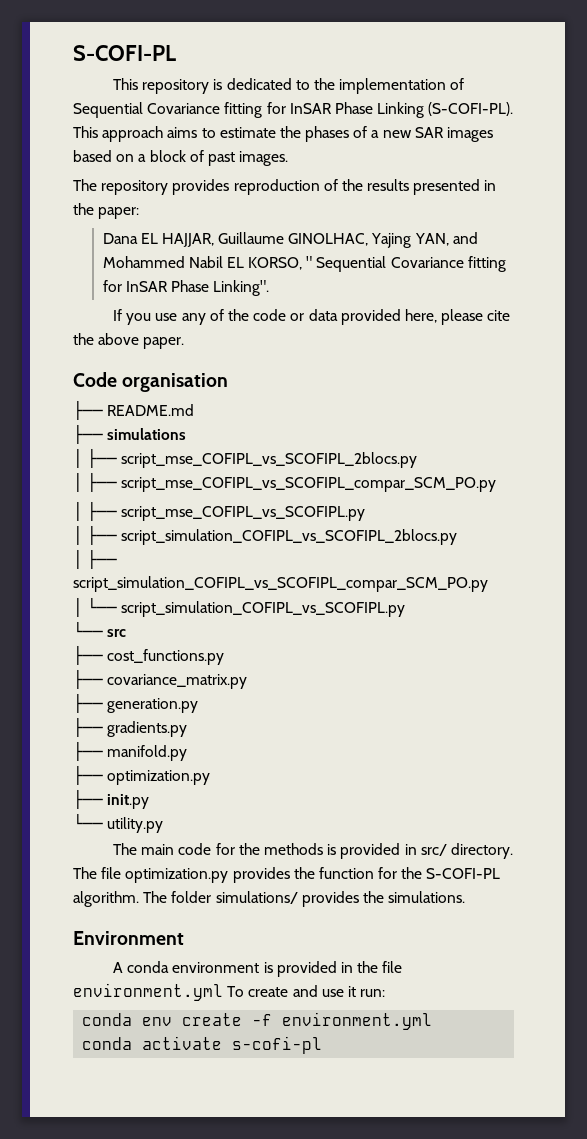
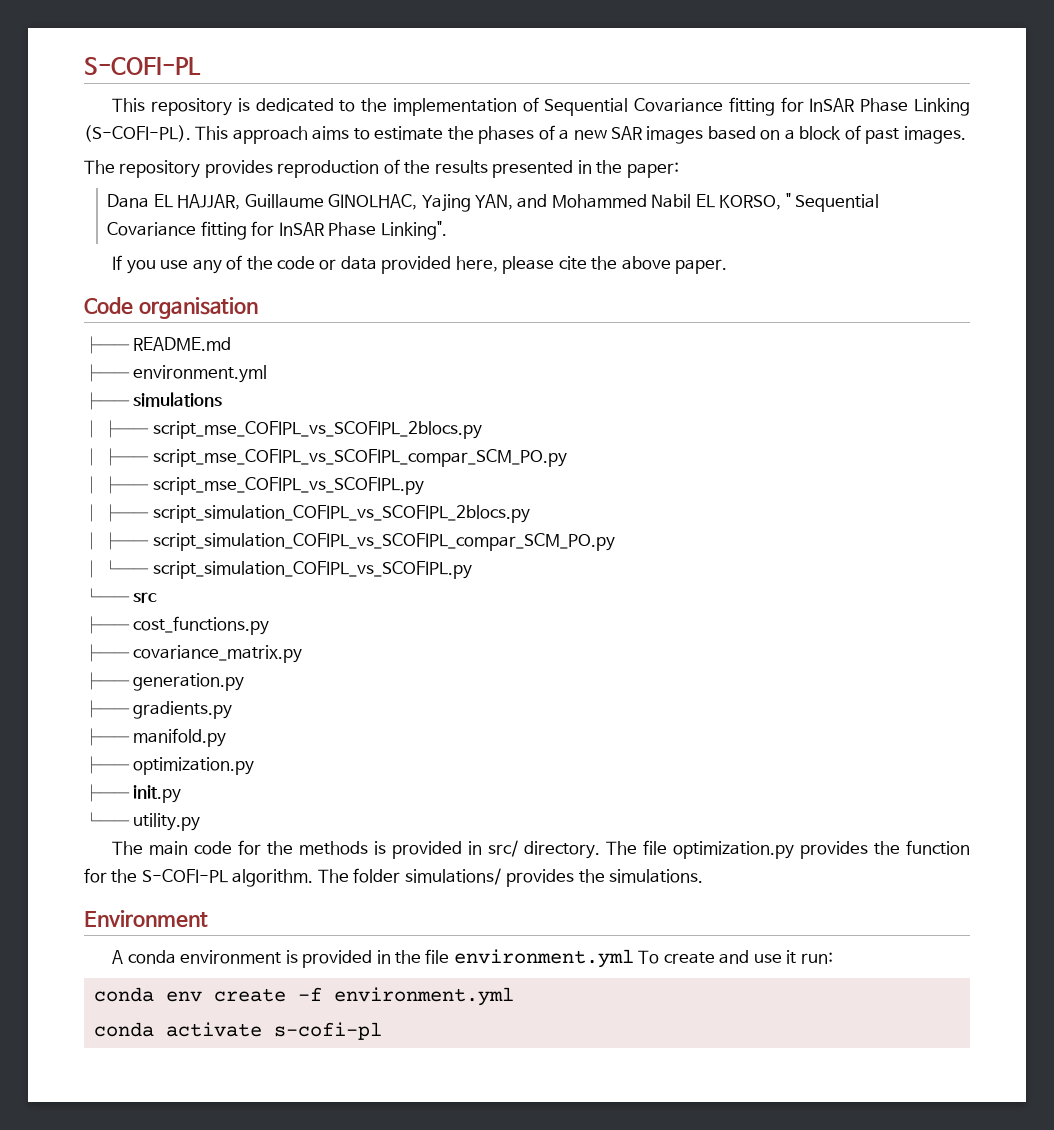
(195, 410) none -> [84,364,268,383] // ├── environment.yml

